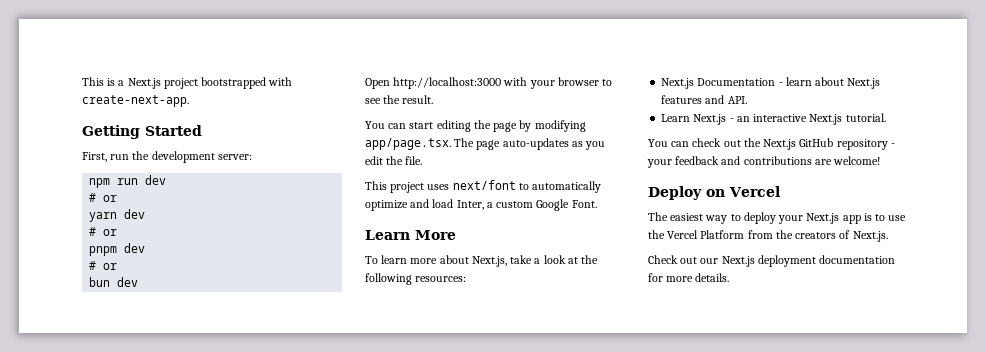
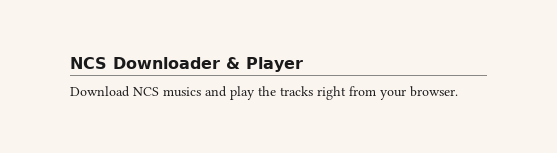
[82,77,293,89] [82,95,189,107] [82,125,202,139] [82,151,252,163] [89,175,167,188] [89,193,118,202] [89,209,146,222] [89,227,118,236] [89,243,146,256] [89,261,118,270] [89,277,139,287] [365,77,613,89] [365,95,434,104] [365,120,586,132] [365,138,606,150] [365,156,423,165] [365,180,602,193] [365,199,597,211] [365,230,456,240] [365,255,599,267] [365,273,467,285] [661,77,881,89] [661,95,747,104] [661,113,886,125] [648,138,895,150] [647,156,881,168] [648,186,780,200] [648,212,907,224] [648,230,888,242] [648,255,896,267] [648,273,730,282] This is a Next.js project bootstrapped with create-next-app. // Getting Started // First, run the development server: // npm run dev // # or // yarn dev // # or // pnpm dev // # or // bun dev // Open http://localhost:3000 with your browser to see the result. // You can start editing the page by modifying app/page.tsx. The page auto-updates as you edit the file. // This project uses next/font to automatically optimize and load Inter, a custom Google Font. // Learn More // To learn more about Next.js, take a look at the following resources: // Next.js Documentation - learn about Next.js features and API. // Learn Next.js - an interactive Next.js tutorial. // You can check out the Next.js GitHub repository - your feedback and contributions are welcome! // Deploy on Vercel // The easiest way to deploy your Next.js app is to use the Vercel Platform from the creators of Next.js. // Check out our Next.js deployment documentation for more details. -> [70,57,303,72] [70,86,458,100] NCS Downloader & Player // Download NCS musics and play the tracks right from your browser.

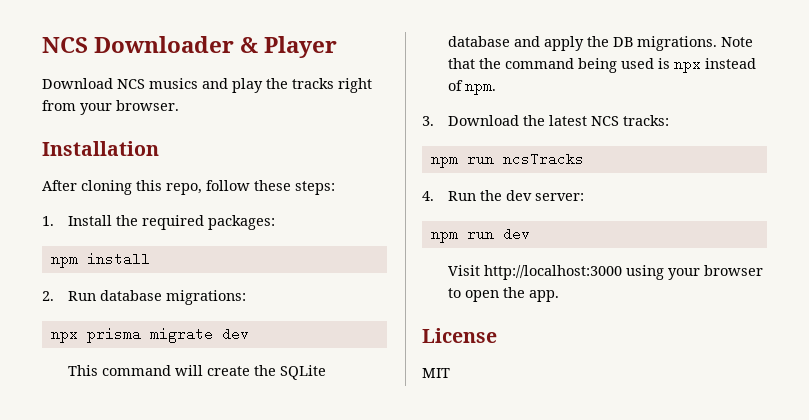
(458, 91) none -> [42,141,159,156] [42,180,335,195] [42,215,275,230] [50,252,150,268] [42,290,246,305] [50,327,249,343] [67,365,326,380] [447,36,753,51] [447,58,756,73] [447,80,496,95] [422,115,669,126] [430,152,584,168] [422,190,584,201] [430,227,530,243] [447,265,763,280] [447,287,559,302] [422,328,497,343] [422,368,450,378] // Installation // After cloning this repo, follow these steps: // 1. Install the required packages: // npm install // 2. Run database migrations: // npx prisma migrate dev // This command will create the SQLite database and apply the DB migrations. Note that the command being used is npx instead of npm. // 3. Download the latest NCS tracks: // npm run ncsTracks // 4. Run the dev server: // npm run dev // Visit http://localhost:3000 using your browser to open the app. // License // MIT

